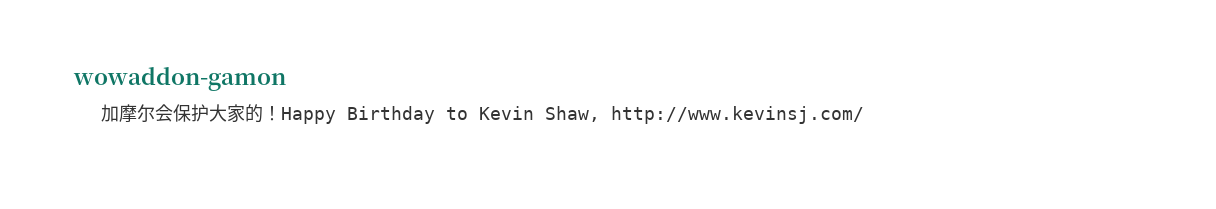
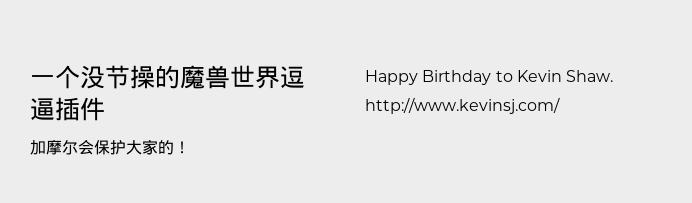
[73,67,286,91] wowaddon-gamon -> [30,65,305,89] [30,97,105,121] 一个没节操的魔兽世界逗逼插件
(282, 113) none -> (190, 147) //
[545,106,601,122] Shaw, -> [566,70,614,82] Shaw.

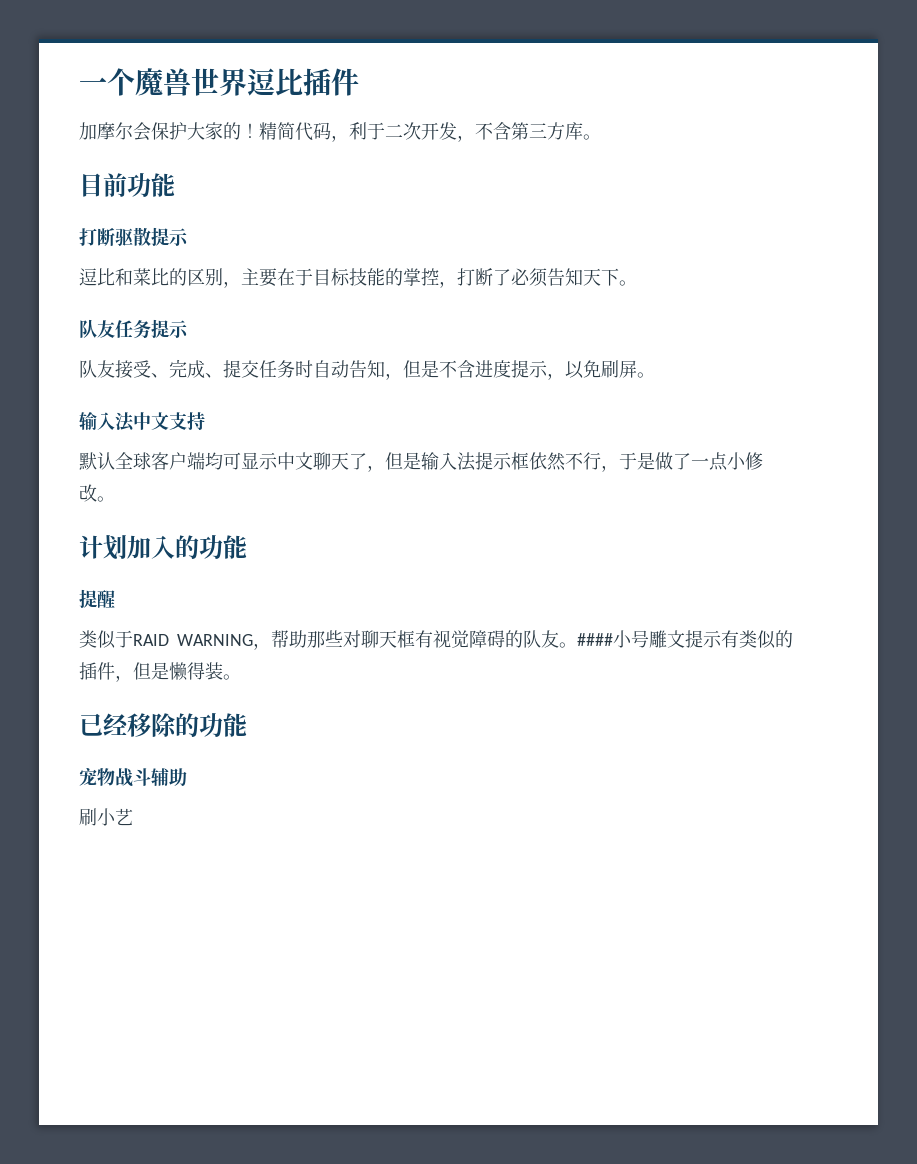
[80,65,180,89] 没节操的 -> (135, 82) none
[30,98,55,121] 逼 -> [275,68,303,96] 比
[365,70,614,85] [365,97,560,114] // Happy Birthday to Kevin Shaw. http://www.kevinsj.com/ -> [259,122,601,142] [79,173,175,197] [79,227,189,246] [79,268,637,288] [79,319,189,339] [79,359,655,380] [79,411,205,432] [79,452,763,472] [79,484,115,502] [79,535,247,560] [79,589,115,608] [79,630,793,650] [79,662,241,682] [79,713,247,737] [79,767,187,787] [79,808,133,826] 精简代码，利于二次开发，不含第三方库。 // 目前功能 // 打断驱散提示 // 逗比和菜比的区别，主要在于目标技能的掌控，打断了必须告知天下。 // 队友任务提示 // 队友接受、完成、提交任务时自动告知，但是不含进度提示，以免刷屏。 // 输入法中文支持 // 默认全球客户端均可显示中文聊天了，但是输入法提示框依然不行，于是做了一点小修改。 // 计划加入的功能 // 提醒 // 类似于RAID WARNING，帮助那些对聊天框有视觉障碍的队友。####小号雕文提示有类似的插件，但是懒得装。 // 已经移除的功能 // 宠物战斗辅助 // 刷小艺

